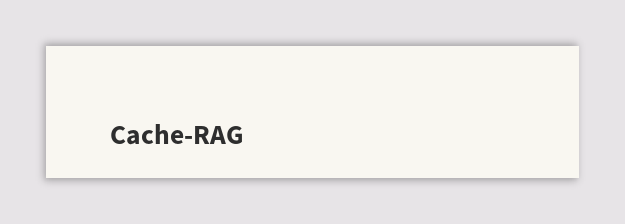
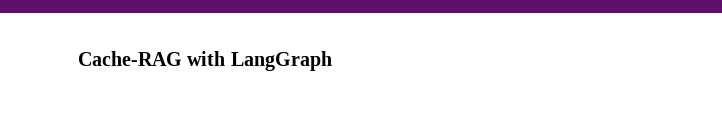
(244, 134) none -> [187,51,332,71] with LangGraph

